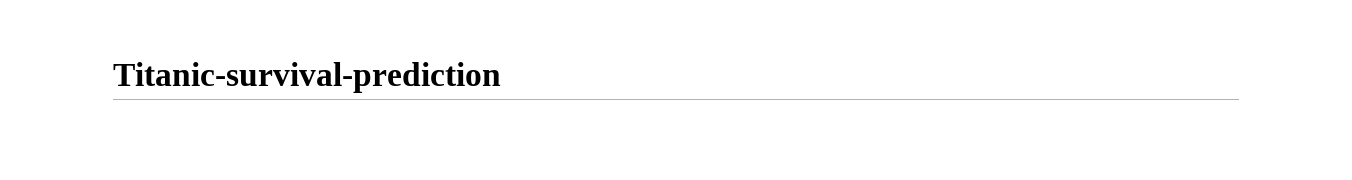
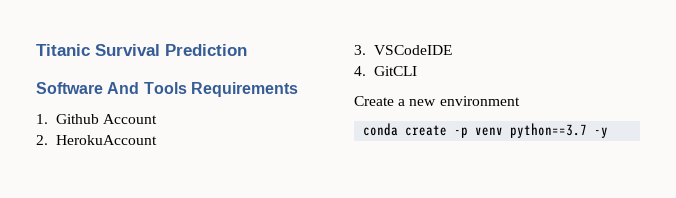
[113,62,501,93] Titanic-survival-prediction -> [36,44,247,56] [36,82,298,97] [36,114,158,124] [36,135,158,145] [354,45,453,55] [354,66,418,76] [354,96,520,106] [363,123,609,138] Titanic Survival Prediction // Software And Tools Requirements // 1. Github Account // 2. HerokuAccount // 3. VSCodeIDE // 4. GitCLI // Create a new environment // conda create -p venv python==3.7 -y

